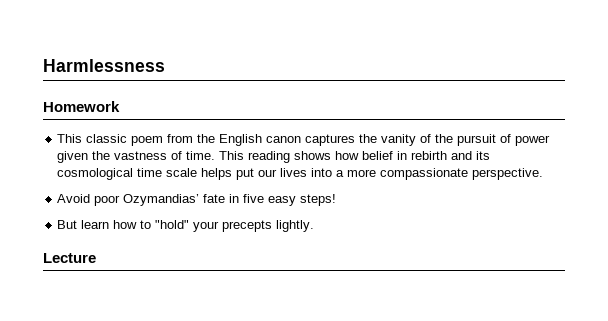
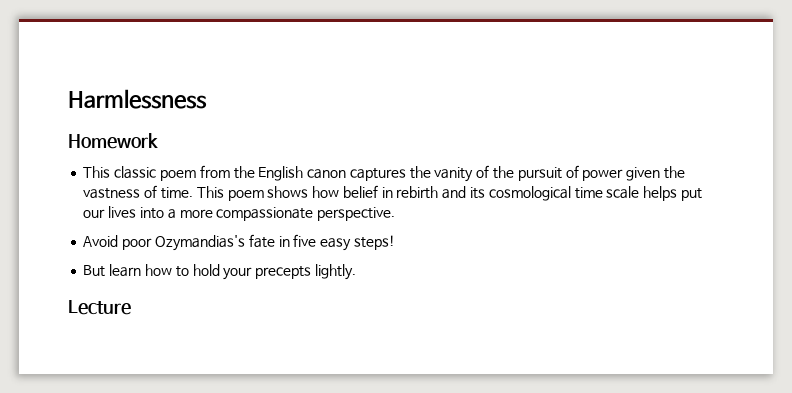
[248,151,291,163] reading -> [227,190,264,201] poem
[123,194,200,206] Ozymandias’ -> [154,235,245,251] Ozymandias's
[155,220,190,229] "hold" -> [192,264,220,276] hold

